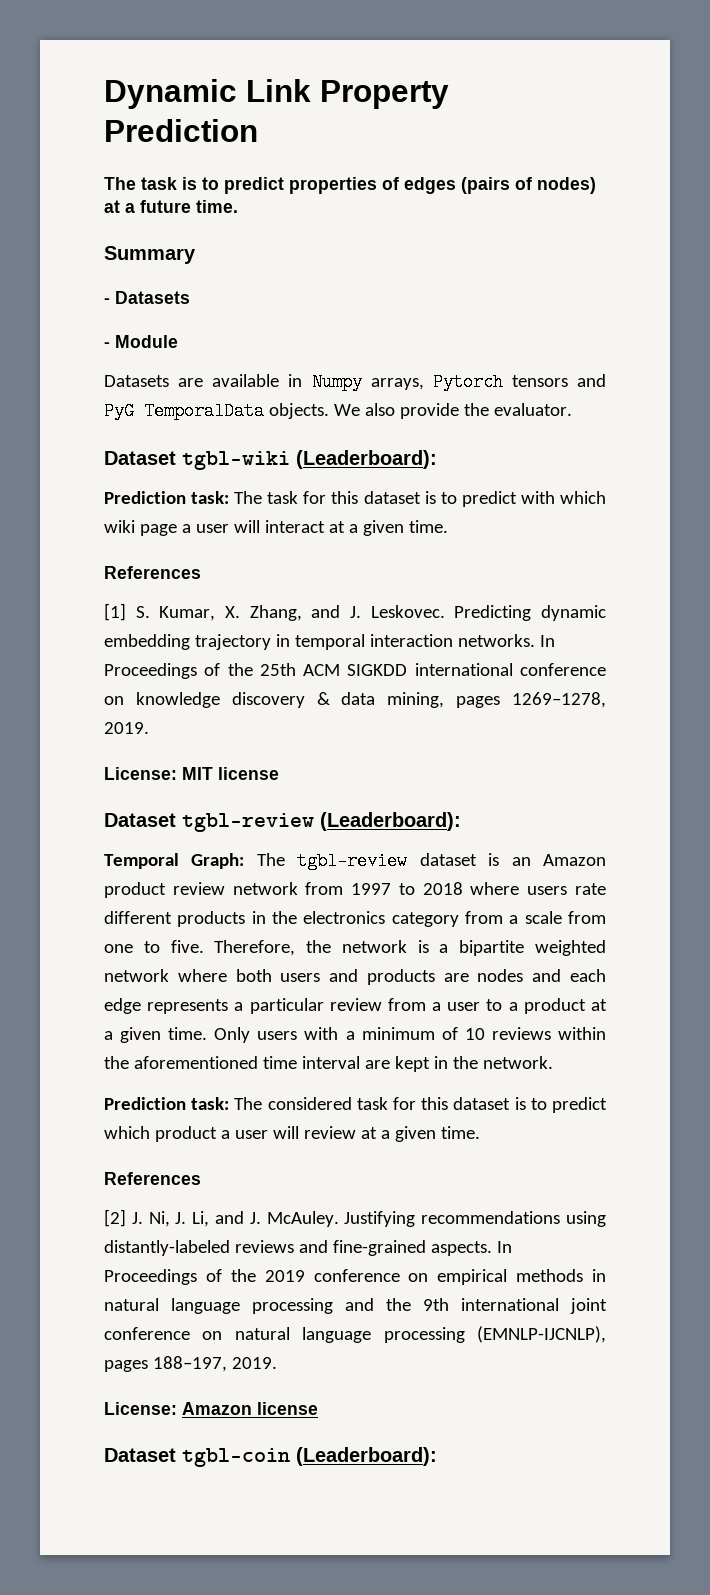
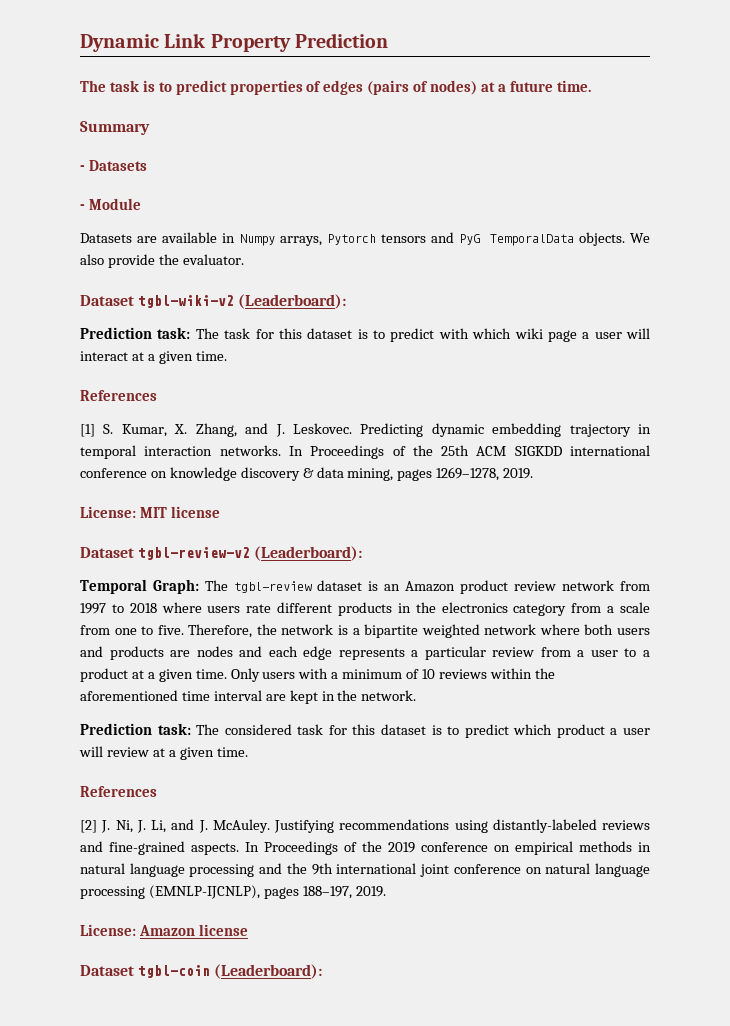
[182,451,290,470] tgbl-wiki -> [138,295,235,308] tgbl-wiki-v2
[182,813,314,832] tgbl-review -> [138,547,251,560] tgbl-review-v2

